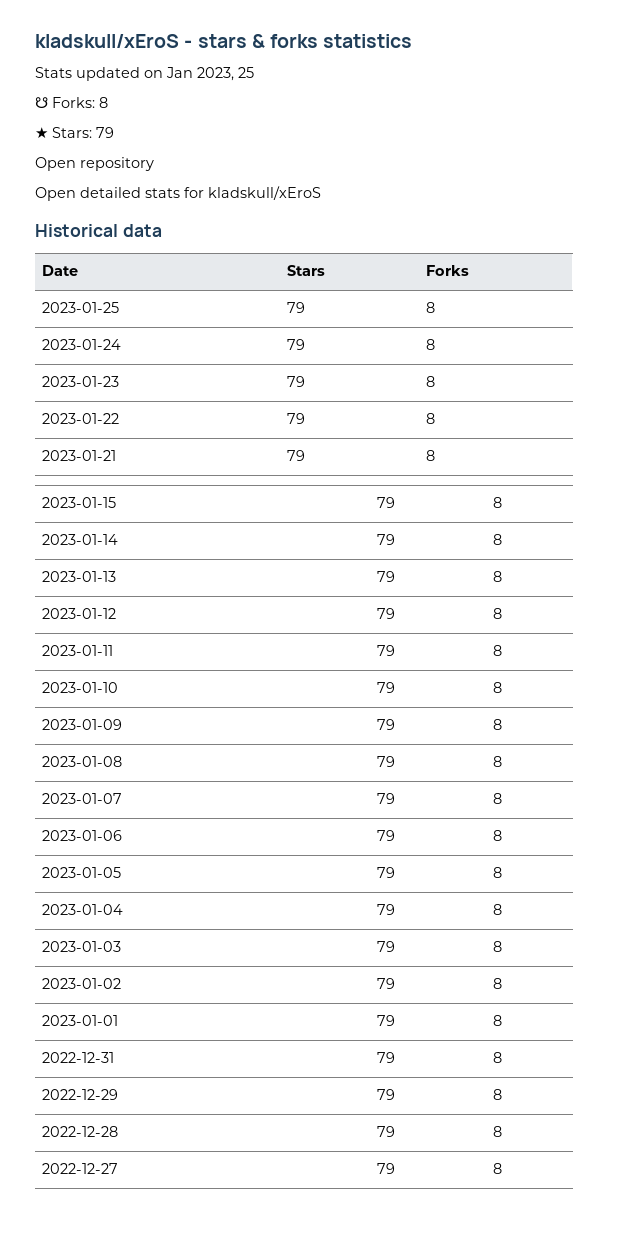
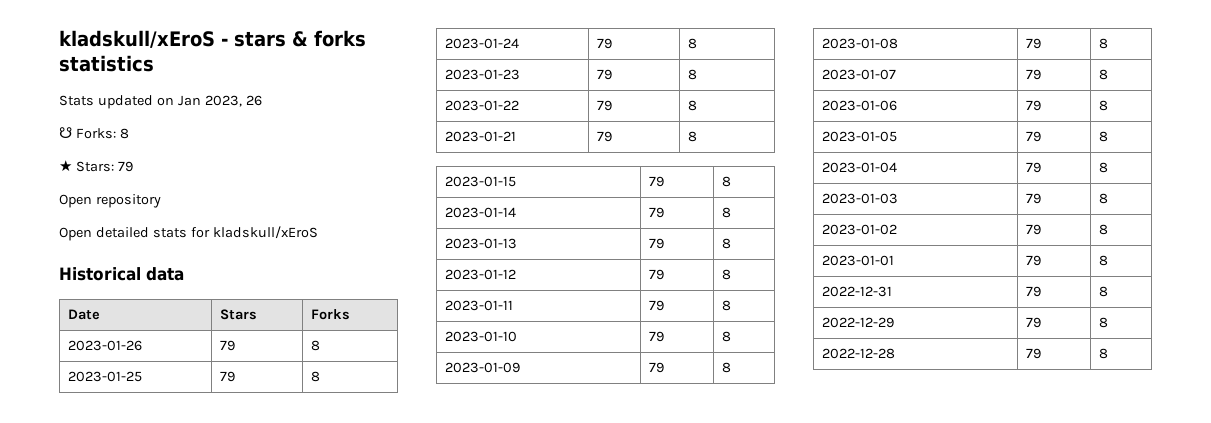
[238,67,254,78] 25 -> [245,95,262,106] 26
(470, 270) none -> [67,340,142,351] [219,340,235,351] [310,340,320,351] // 2023-01-26 | 79 | 8
[42,1163,119,1174] [377,1163,396,1174] [493,1163,503,1174] // 2022-12-27 | 79 | 8 -> (1108, 353) none

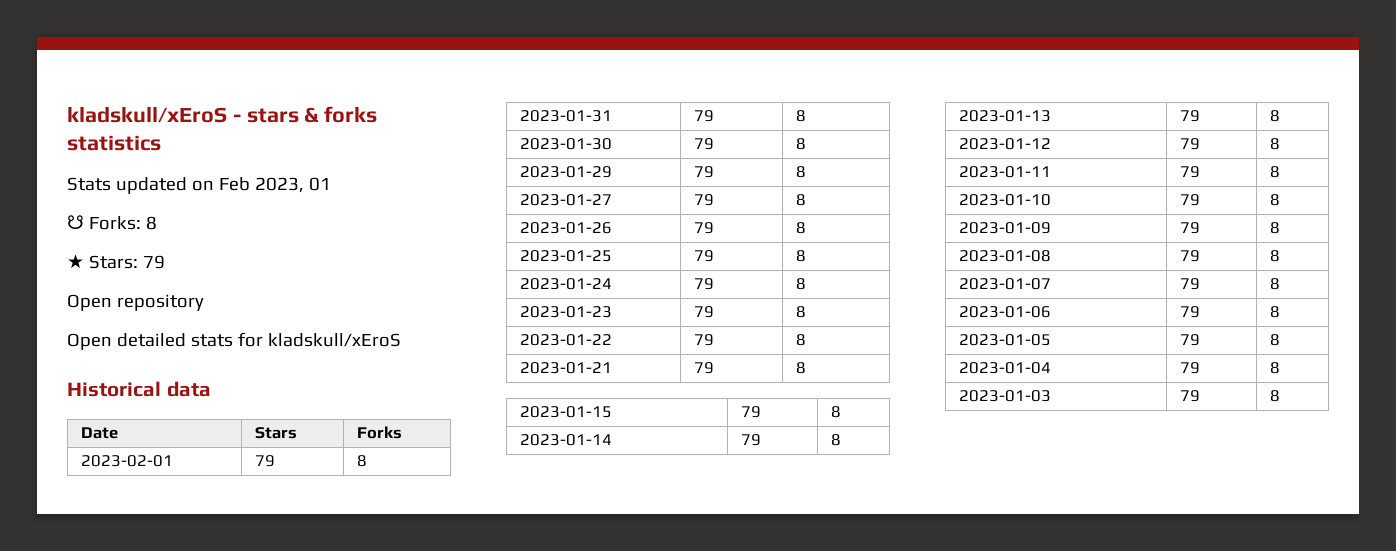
[177,95,262,107] Jan 2023, 26 -> [218,177,331,193] Feb 2023, 01
(350, 314) none -> [81,455,174,467] [255,455,276,467] [357,455,368,467] [520,110,613,122] [694,110,715,122] [796,110,807,122] [520,138,613,150] [694,138,715,150] [796,138,807,150] [520,166,613,178] [694,166,715,178] [796,166,807,178] [520,194,613,206] [694,194,715,206] [796,194,807,206] // 2023-02-01 | 79 | 8 // 2023-01-31 | 79 | 8 // 2023-01-30 | 79 | 8 // 2023-01-29 | 79 | 8 // 2023-01-27 | 79 | 8
[821,224,897,235] [1025,224,1041,235] [1098,224,1108,235] [821,255,894,266] [1025,255,1041,266] [1098,255,1108,266] [821,286,892,297] [1025,286,1041,297] [1098,286,1108,297] [821,317,894,328] [1025,317,1041,328] [1098,317,1108,328] [821,348,895,359] [1025,348,1041,359] [1098,348,1108,359] // 2023-01-02 | 79 | 8 // 2023-01-01 | 79 | 8 // 2022-12-31 | 79 | 8 // 2022-12-29 | 79 | 8 // 2022-12-28 | 79 | 8 -> (1281, 396) none

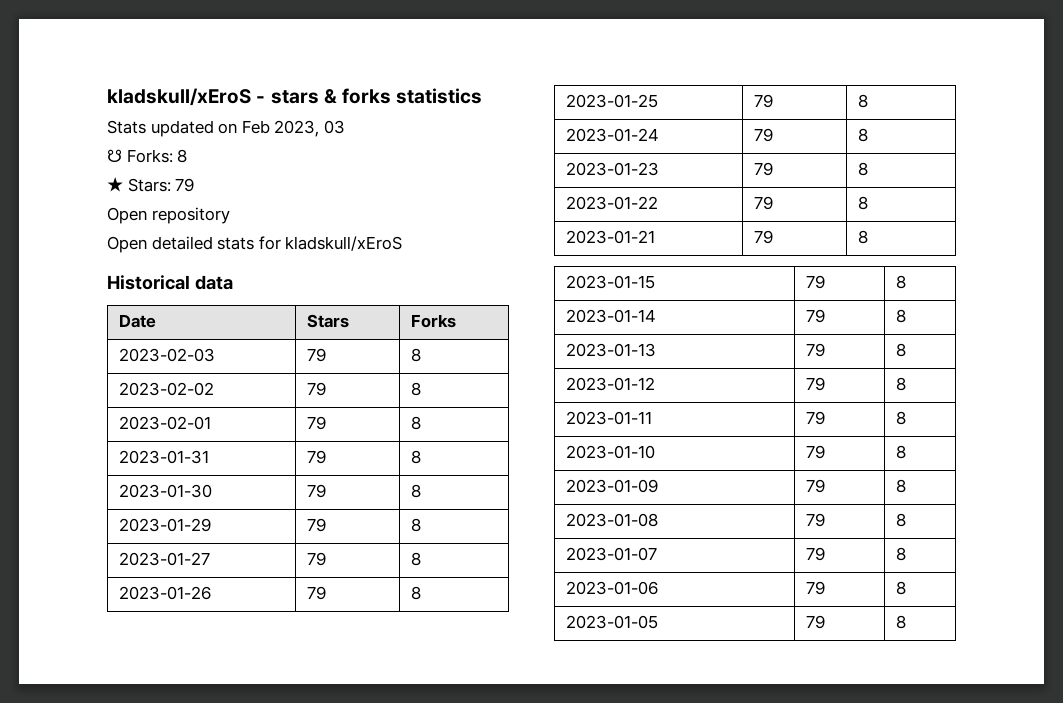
[308,177,331,191] 01 -> [323,120,345,134] 03
(403, 432) none -> [118,348,215,362] [306,348,326,362] [410,348,421,362] [118,382,214,396] [306,382,326,396] [410,382,421,396] // 2023-02-03 | 79 | 8 // 2023-02-02 | 79 | 8
[959,362,1052,374] [1180,362,1201,374] [1270,362,1281,374] [959,390,1052,402] [1180,390,1201,402] [1270,390,1281,402] // 2023-01-04 | 79 | 8 // 2023-01-03 | 79 | 8 -> (906, 622) none

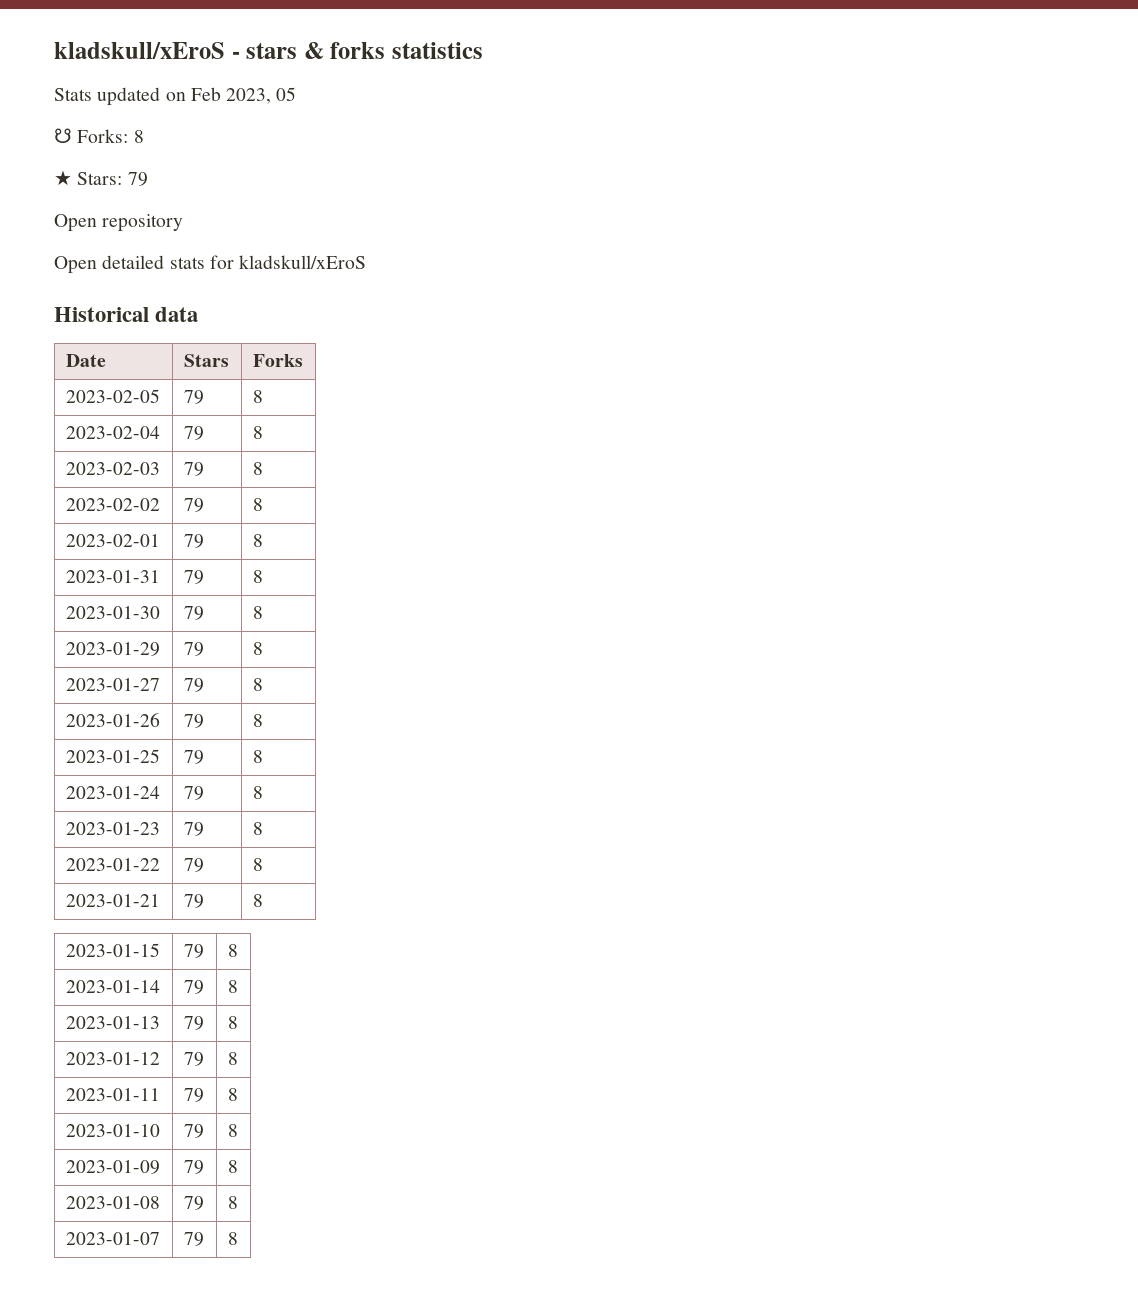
[323,120,345,134] 03 -> [276,87,297,101] 05
(456, 321) none -> [65,389,160,403] [183,390,204,404] [252,390,263,403] [65,426,160,439] [183,426,204,440] [252,426,263,439] // 2023-02-05 | 79 | 8 // 2023-02-04 | 79 | 8
[565,581,658,595] [805,581,825,595] [895,581,906,595] [565,615,658,629] [805,615,825,629] [895,615,906,629] // 2023-01-06 | 79 | 8 // 2023-01-05 | 79 | 8 -> (238, 1238) none

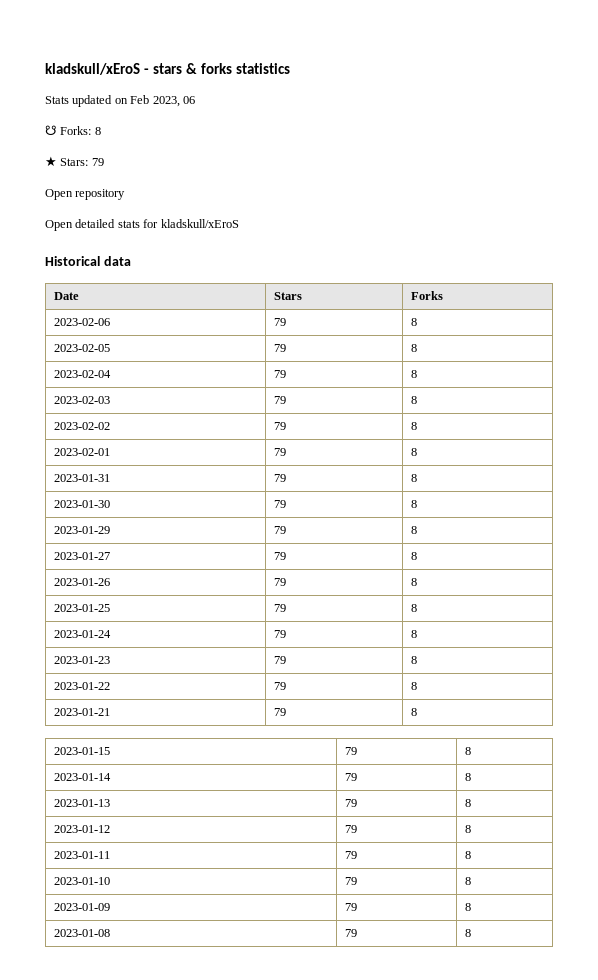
[276,87,297,101] 05 -> [182,96,195,104] 06
(303, 360) none -> [53,318,110,326] [273,318,286,326] [410,318,417,326] // 2023-02-06 | 79 | 8
[65,1232,160,1245] [183,1232,204,1246] [227,1232,238,1245] // 2023-01-07 | 79 | 8 -> (471, 933) none

